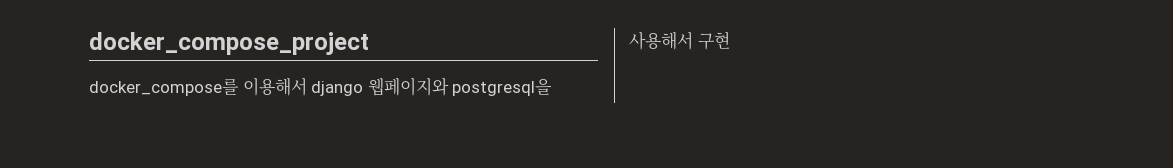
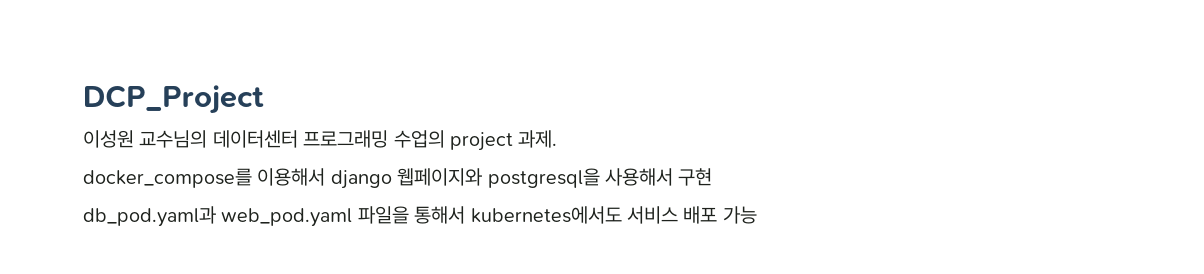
[89,32,369,55] docker_compose_project -> [83,85,264,114] [83,130,558,151] DCP_Project // 이성원 교수님의 데이터센터 프로그래밍 수업의 project 과제.
(730, 40) none -> [83,206,757,227] // db_pod.yaml과 web_pod.yaml 파일을 통해서 kubernetes에서도 서비스 배포 가능

